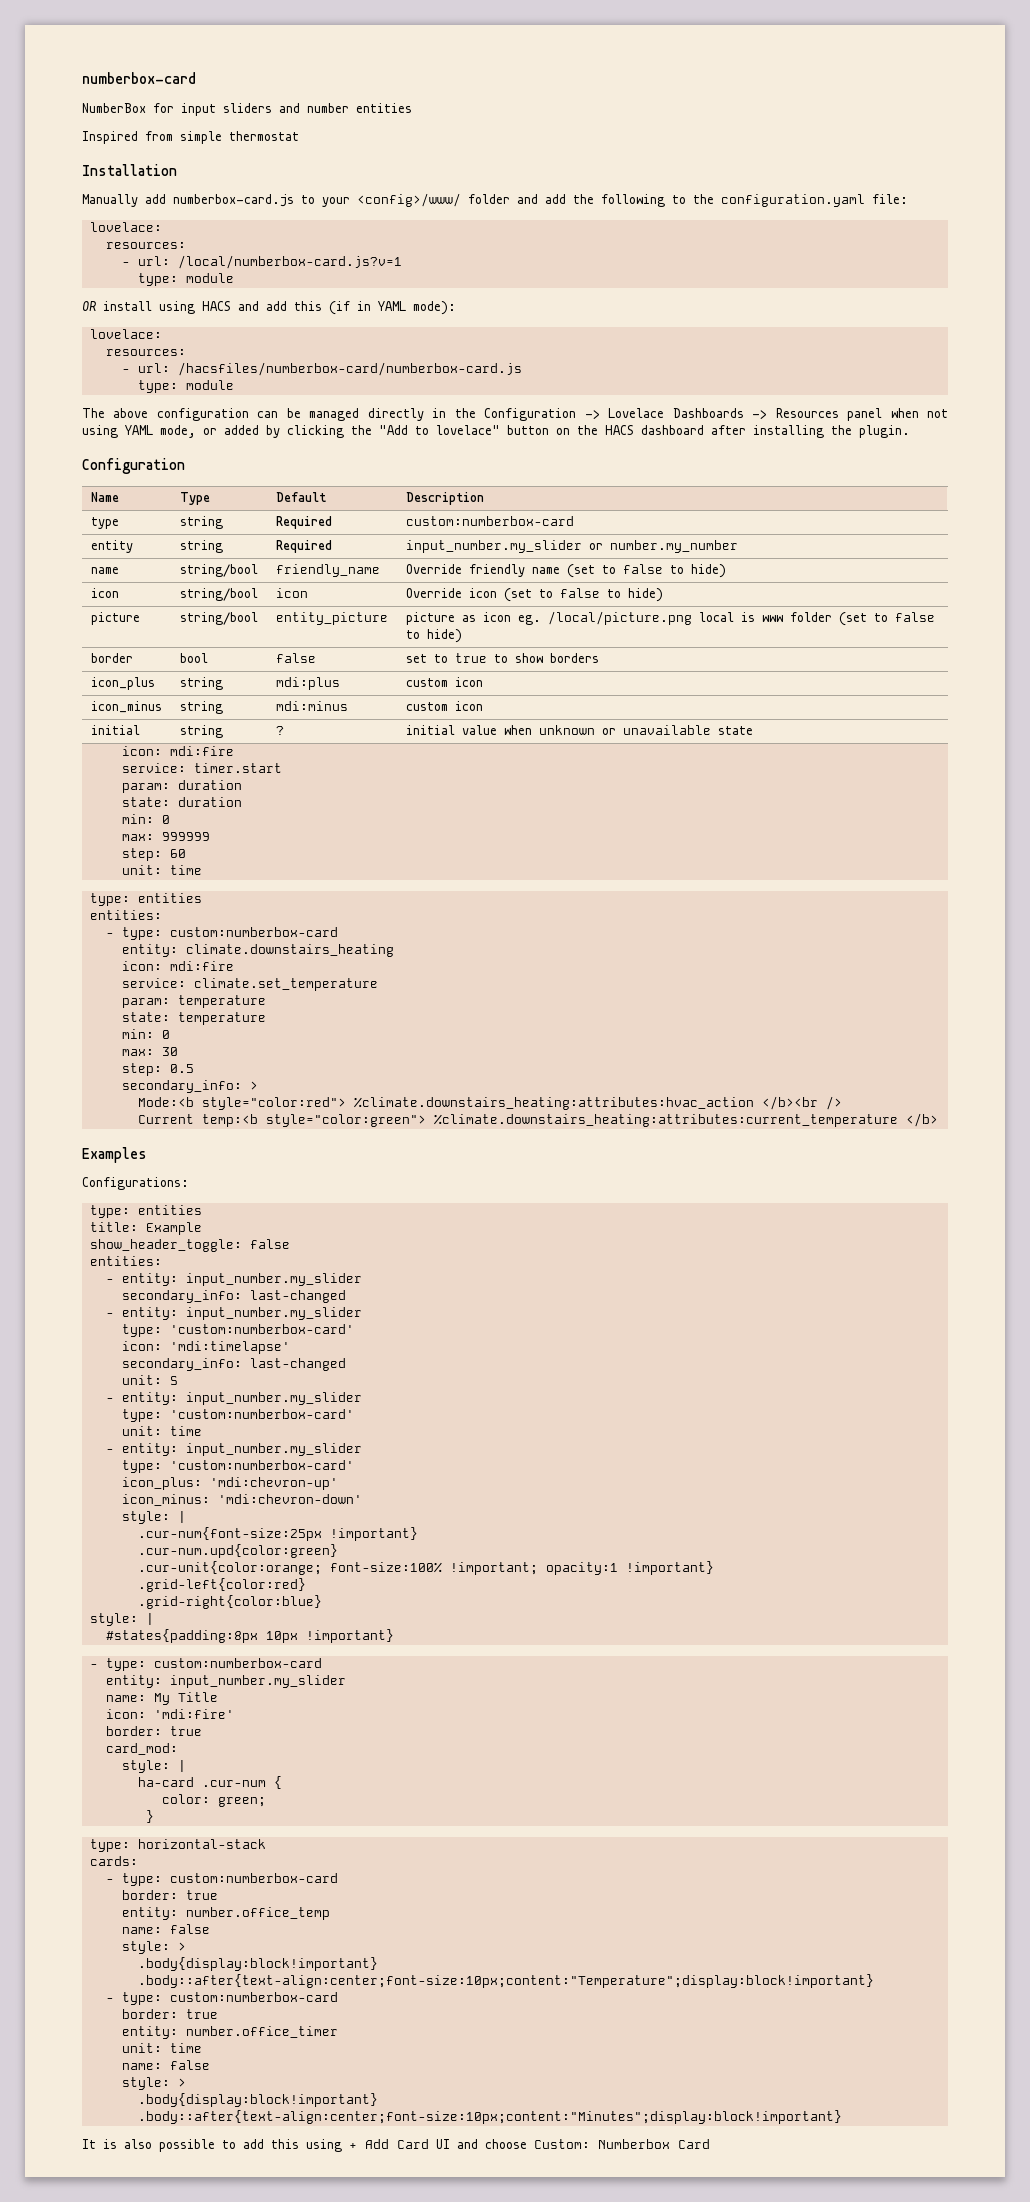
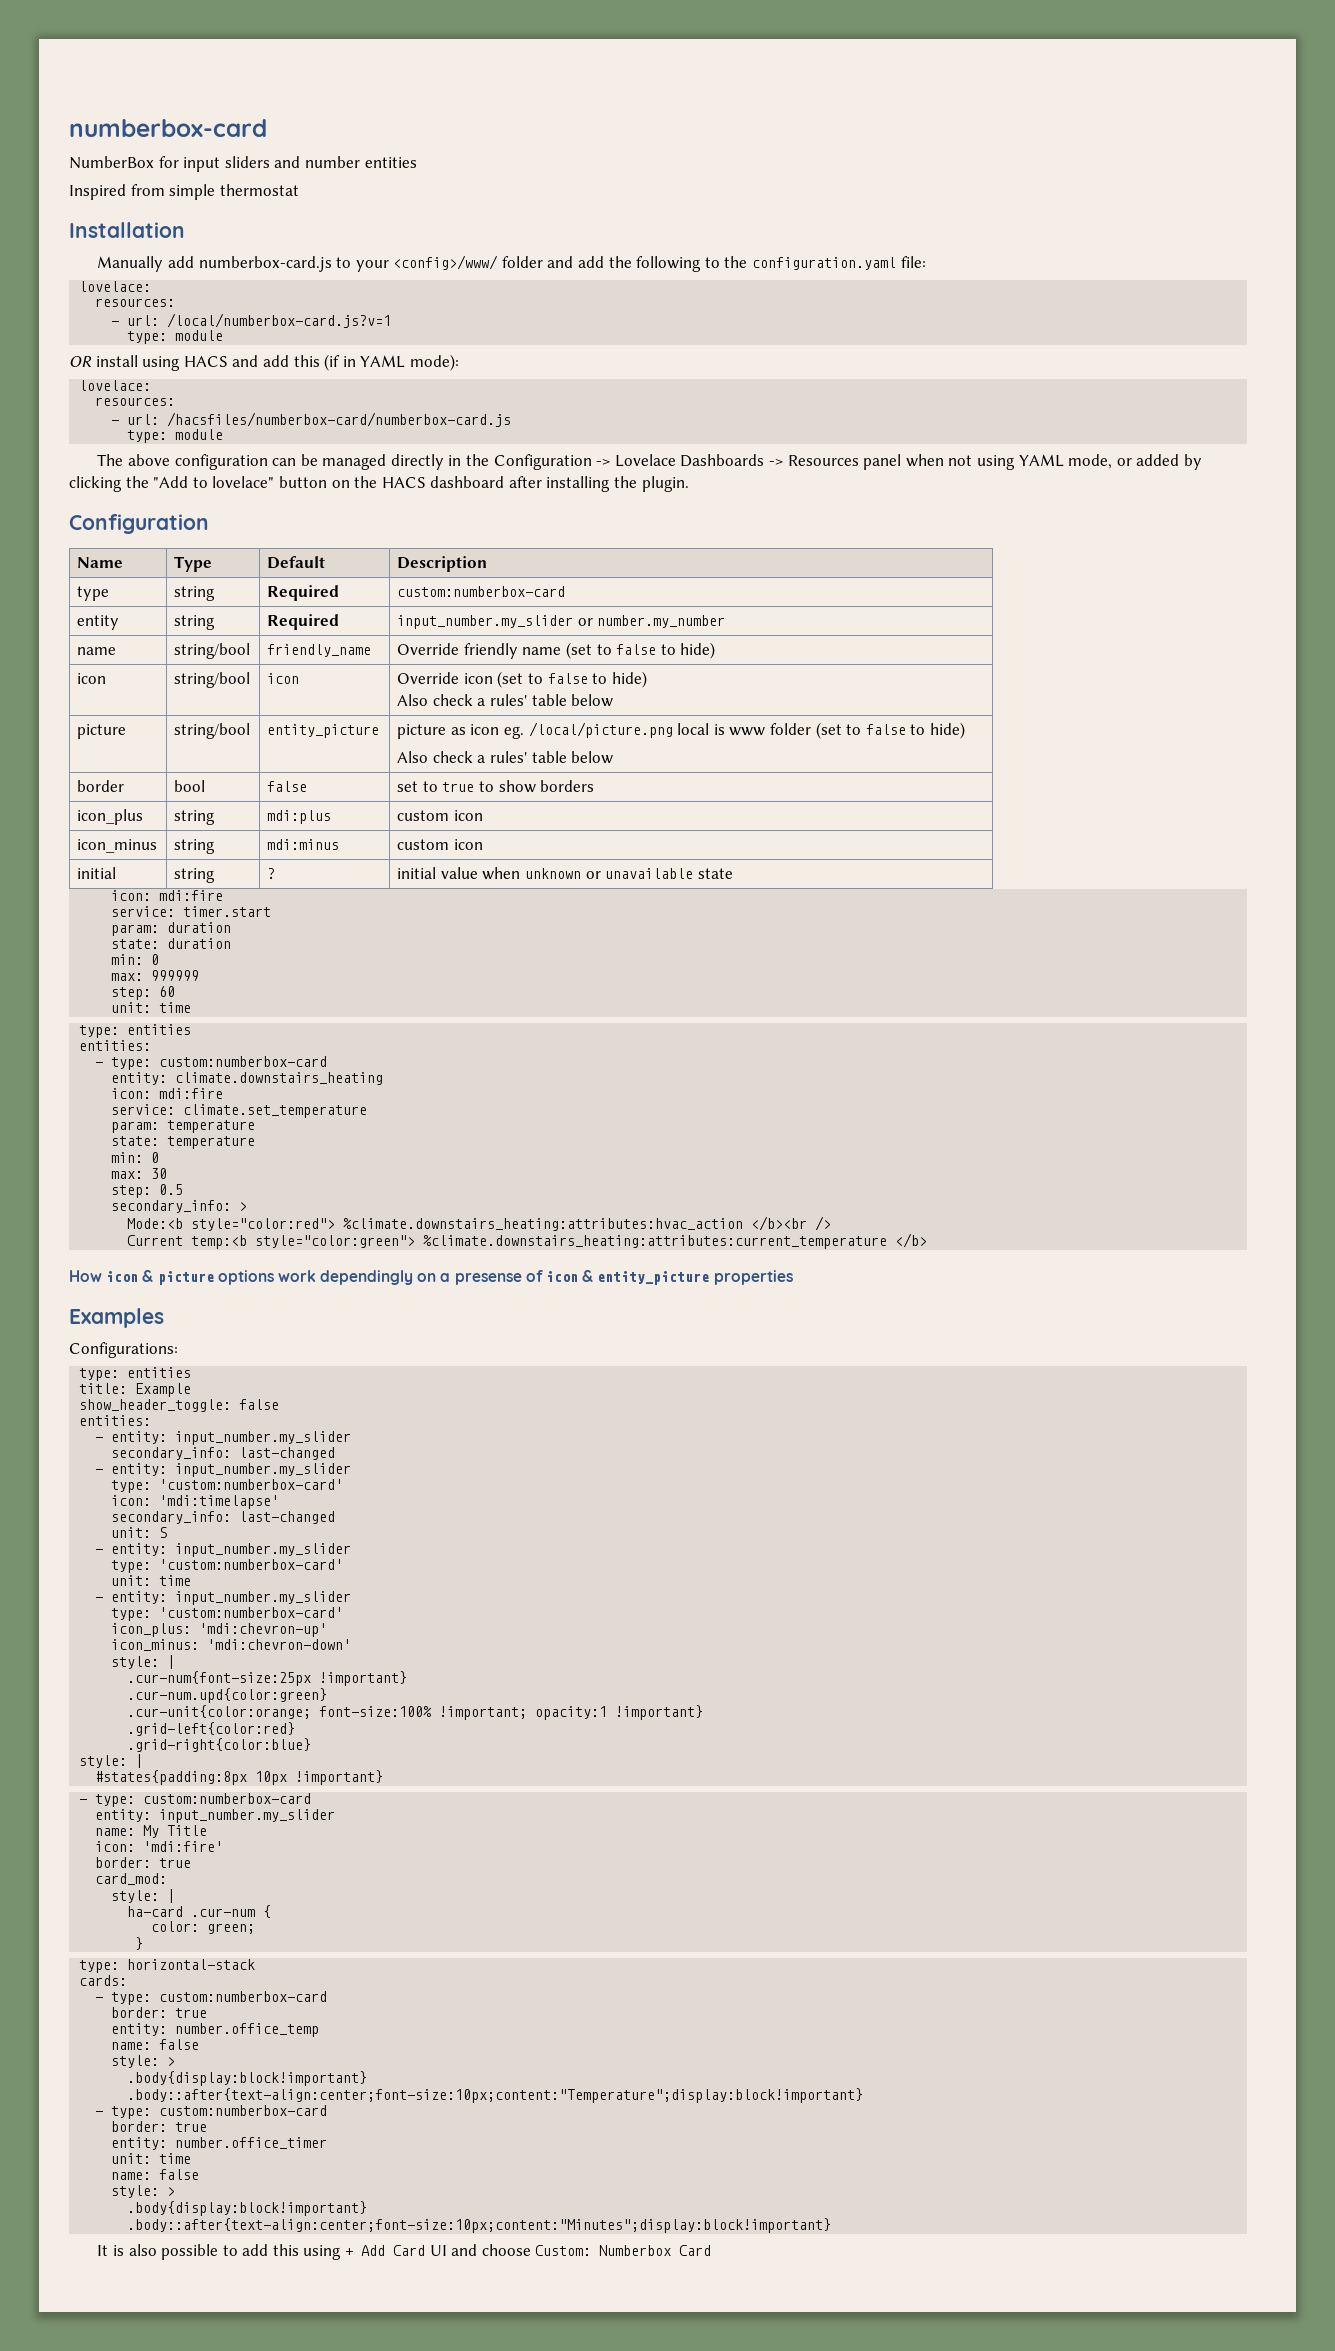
(663, 595) none -> [397,694,614,707] // Also check a rules' table below
(462, 636) none -> [397,751,614,764] // Also check a rules' table below
(938, 1120) none -> [69,1270,793,1285] // How icon & picture options work dependingly on a presense of icon & entity_picture properties

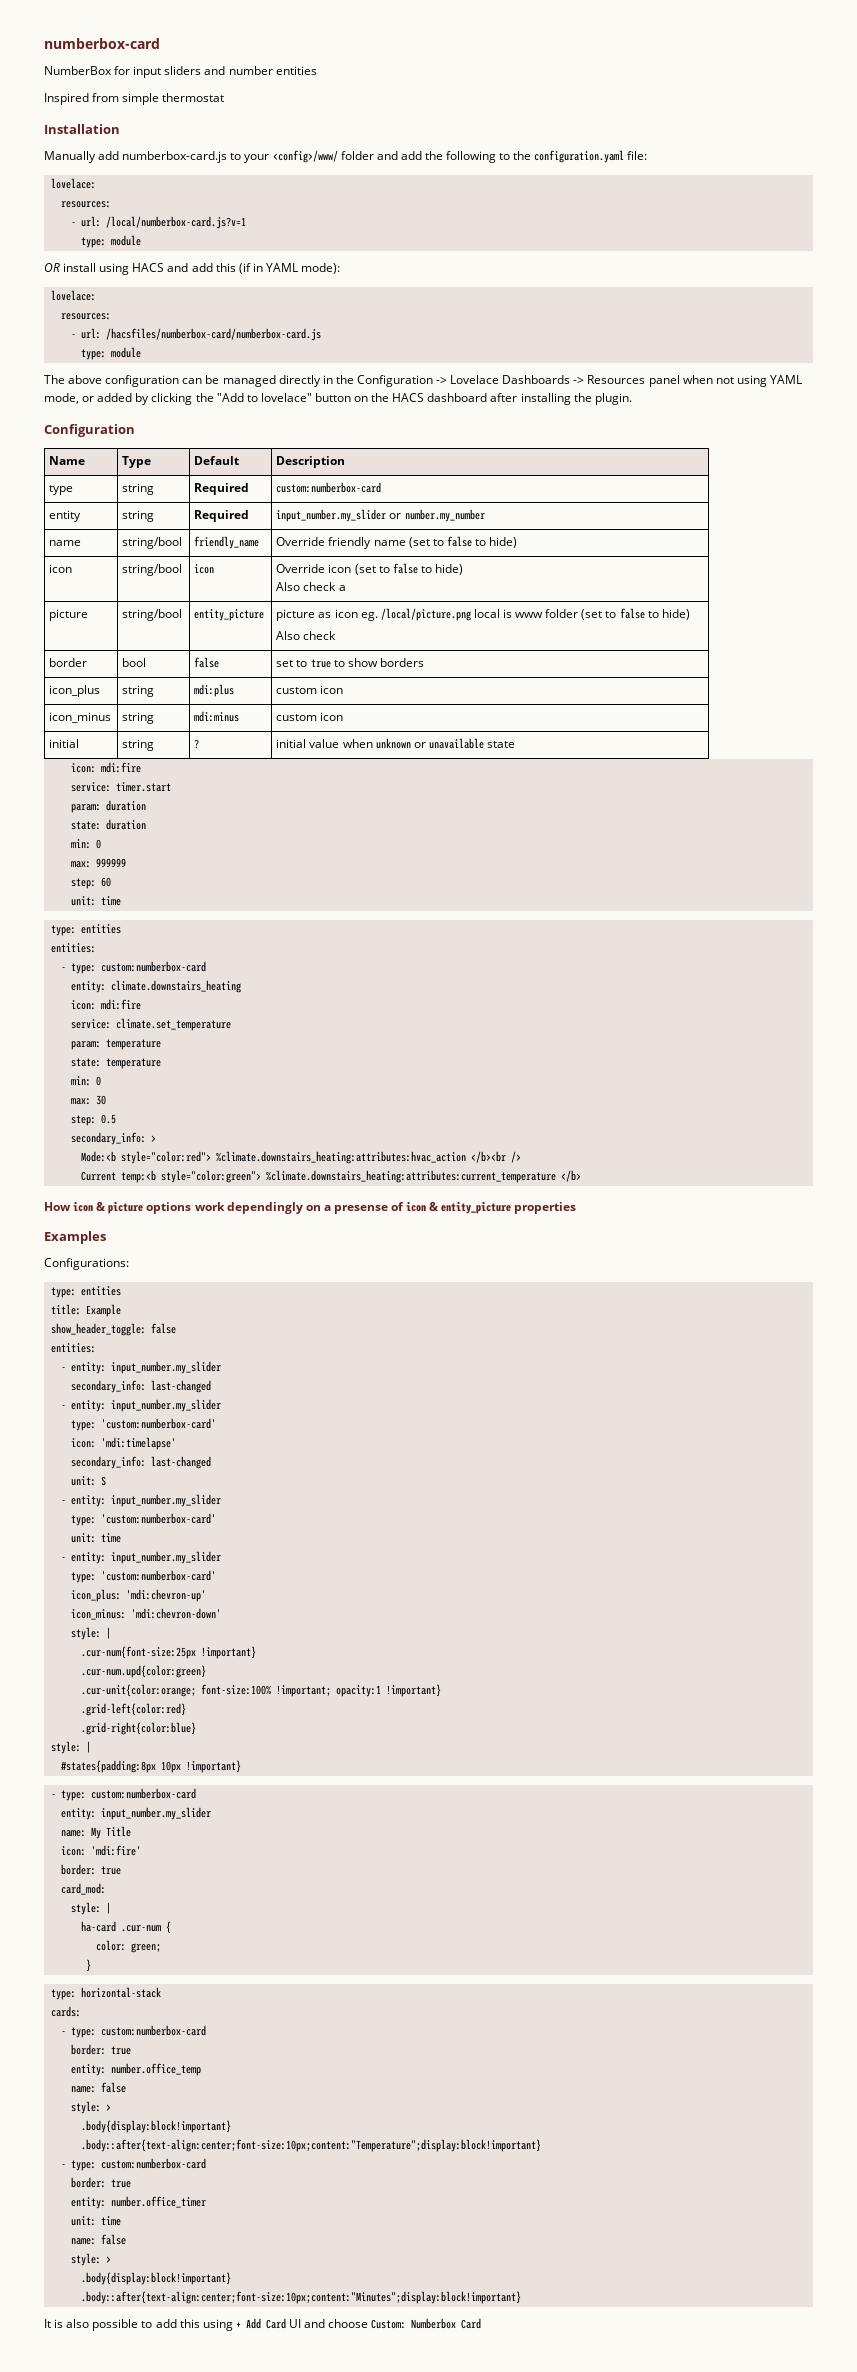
[489,694,614,707] rules' table below -> (346, 588) none
[477,751,614,764] a rules' table below -> (337, 635) none

